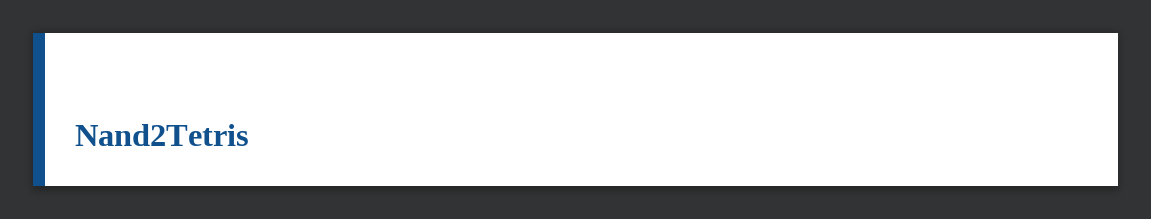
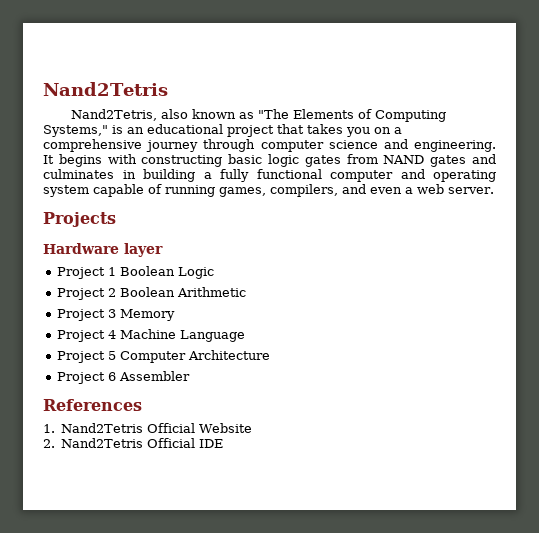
[75,124,249,146] Nand2Tetris -> [43,82,168,96] [70,109,446,122] [43,124,402,137] [43,139,497,152] [43,154,497,167] [43,169,496,182] [43,184,494,197] [43,212,116,227] [43,243,163,257] [56,266,214,279] [56,287,246,300] [56,309,175,321] [56,329,245,342] [56,350,270,363] [56,371,190,384] [43,399,142,411] [43,423,253,433] [43,438,224,448] Nand2Tetris // Nand2Tetris, also known as "The Elements of Computing Systems," is an educational project that takes you on a comprehensive journey through computer science and engineering. It begins with constructing basic logic gates from NAND gates and culminates in building a fully functional computer and operating system capable of running games, compilers, and even a web server. // Projects // Hardware layer // Project 1 Boolean Logic // Project 2 Boolean Arithmetic // Project 3 Memory // Project 4 Machine Language // Project 5 Computer Architecture // Project 6 Assembler // References // 1. Nand2Tetris Official Website // 2. Nand2Tetris Official IDE

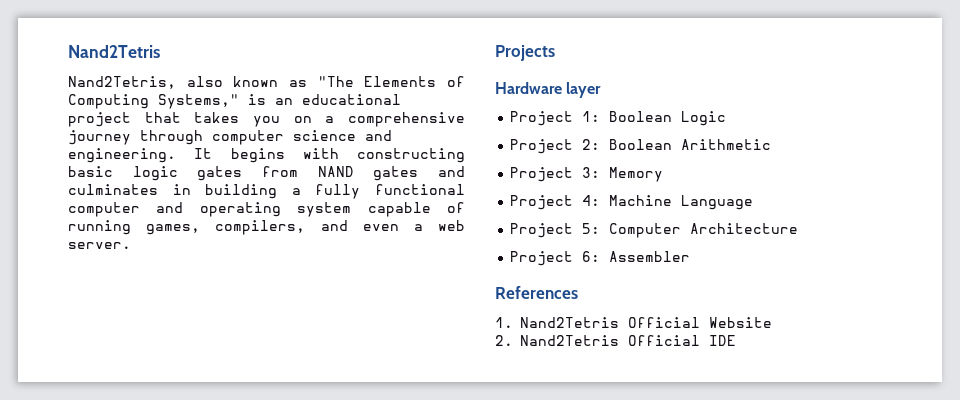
[107,267,116,276] 1 -> [582,111,601,122] 1:
[107,288,116,297] 2 -> [582,139,601,150] 2:
[107,309,116,318] 3 -> [582,167,601,178] 3:
[107,330,116,339] 4 -> [582,195,601,206] 4:
[107,351,116,360] 5 -> [582,223,601,234] 5:
[107,372,116,381] 6 -> [582,251,601,262] 6:

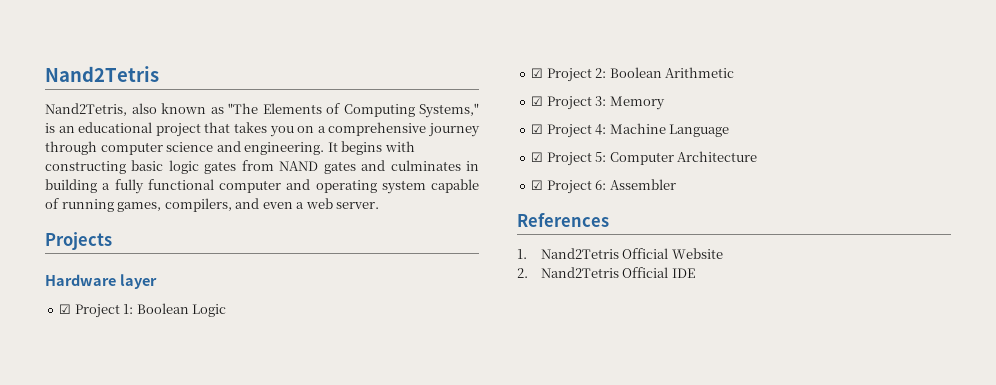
(602, 90) none -> [59,304,72,314] ☑
(727, 118) none -> [531,68,544,78] ☑
(772, 144) none -> [531,96,544,106] ☑
(664, 174) none -> [531,124,544,134] ☑
(754, 202) none -> [531,152,544,162] ☑
(799, 228) none -> [531,180,544,190] ☑

